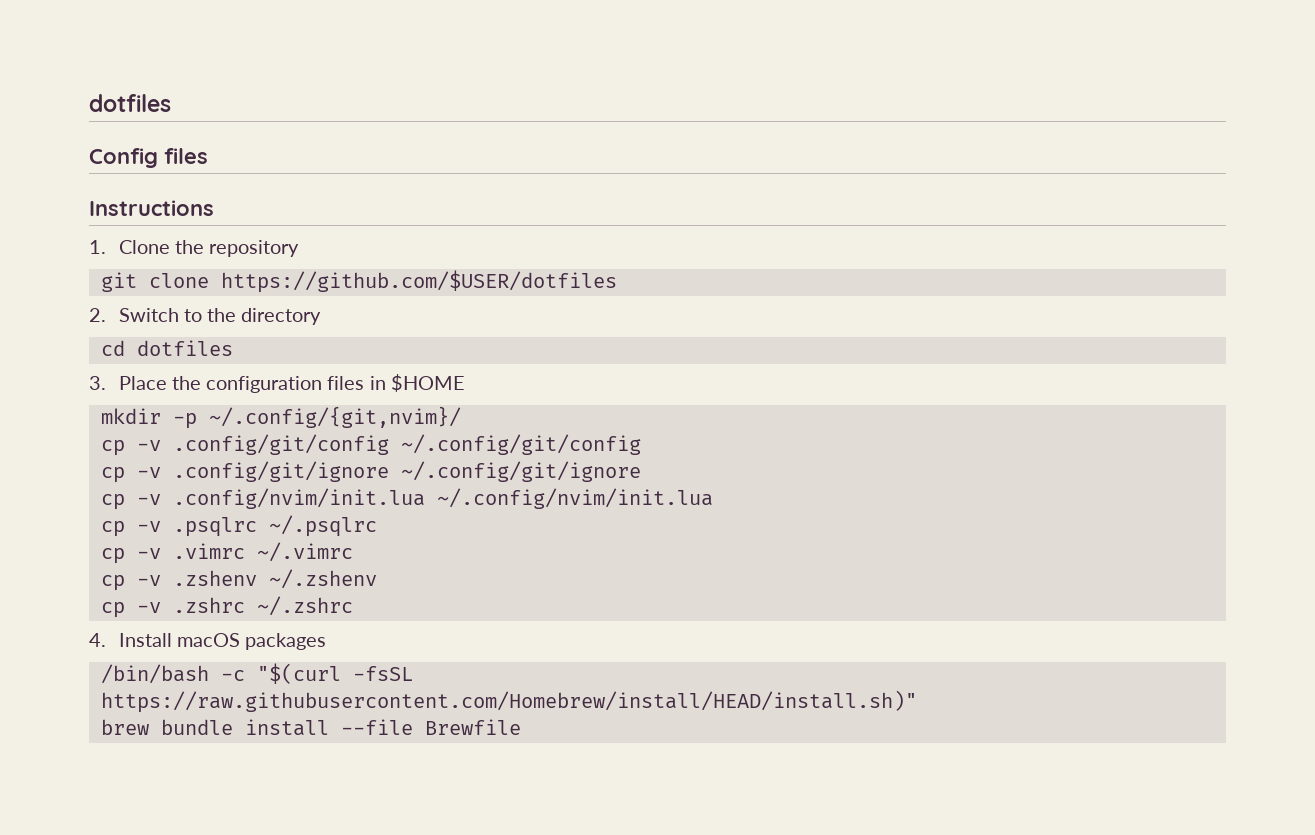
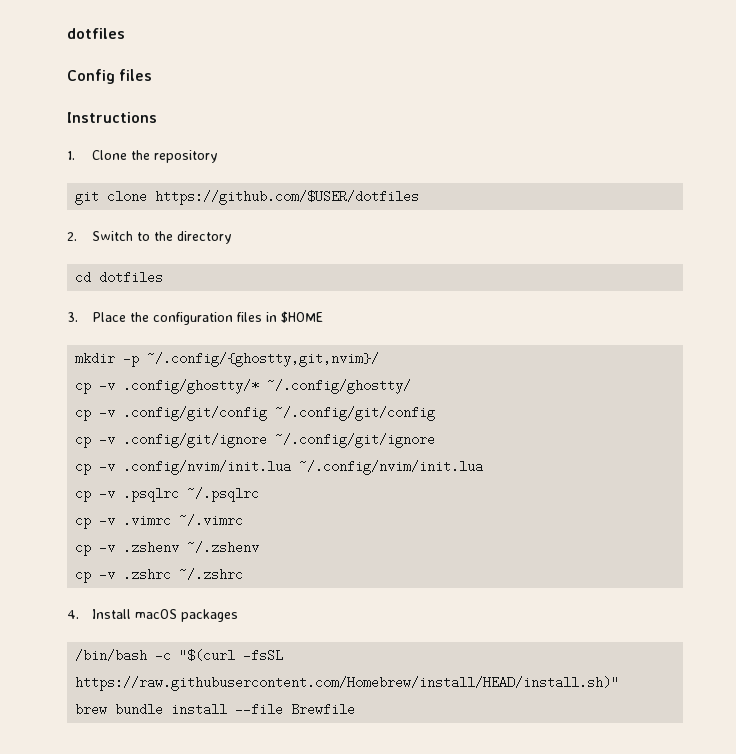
[208,406,461,428] ~/.config/{git,nvim}/ -> [147,352,380,367] [75,379,412,394] ~/.config/{ghostty,git,nvim}/ // cp -v .config/ghostty/* ~/.config/ghostty/

